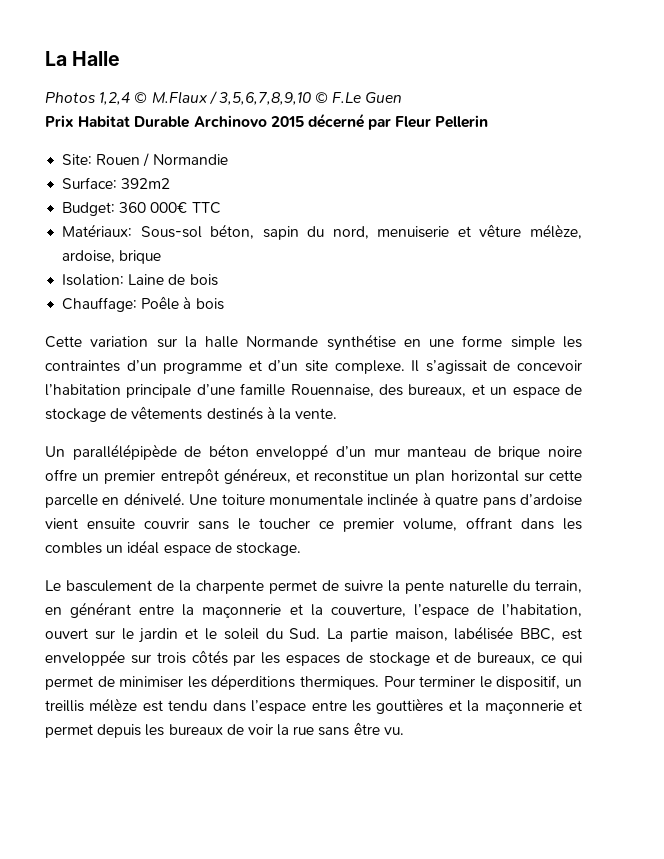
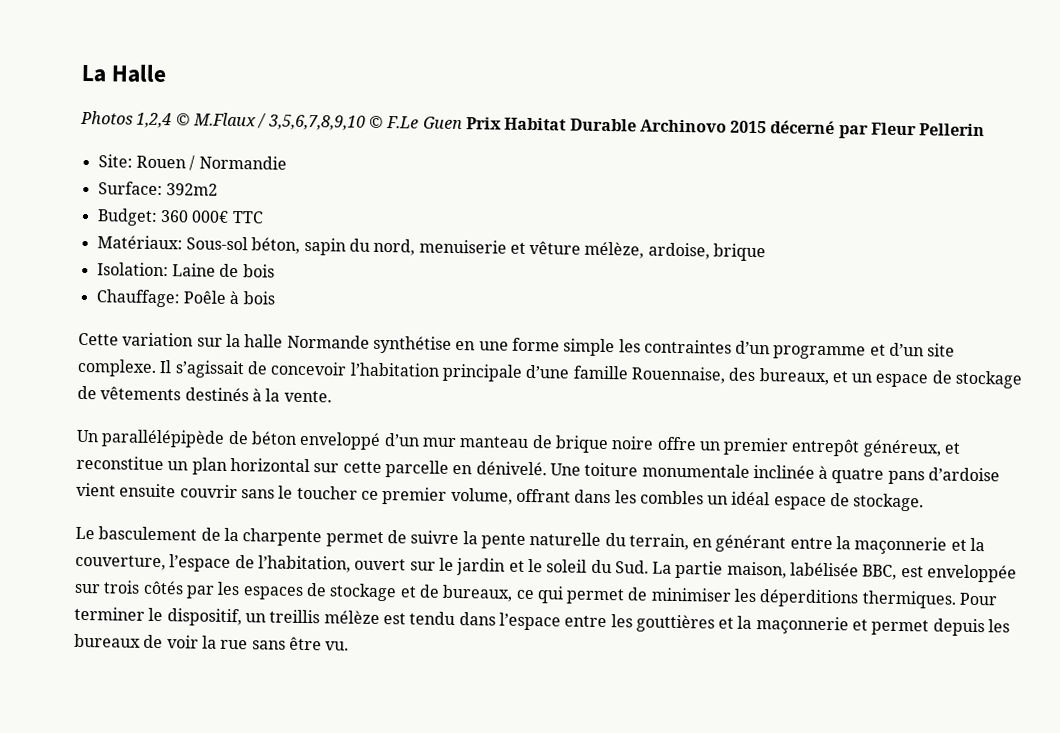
(403, 97) // -> (463, 123) none

